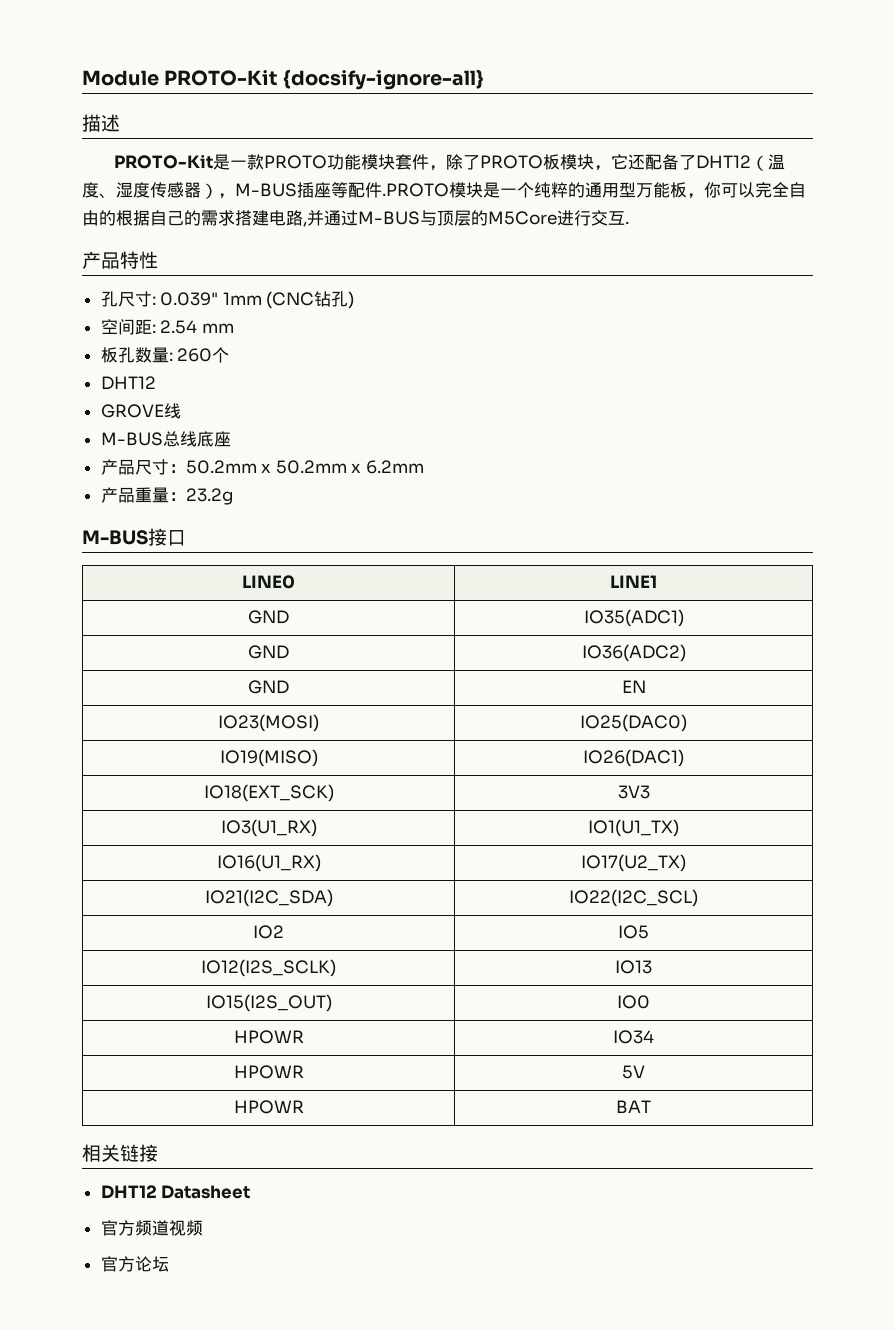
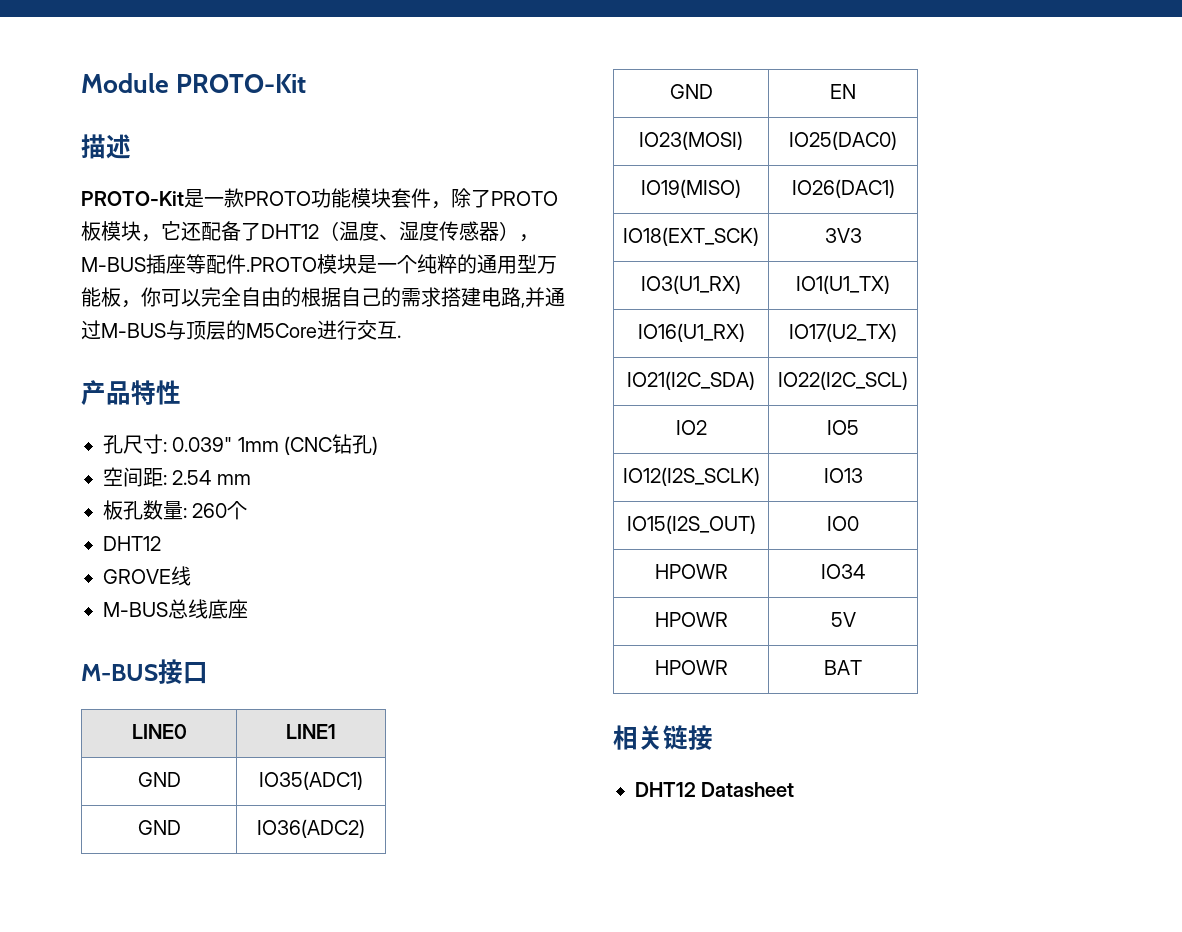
[282,69,484,90] {docsify-ignore-all} -> (307, 83) none
[100,459,425,475] [100,487,233,505] // 产品尺寸：50.2mm x 50.2mm x 6.2mm // 产品重量：23.2g -> (248, 609) none
[100,1220,203,1236] [100,1256,169,1272] // 官方频道视频 // 官方论坛 -> (795, 789) none

